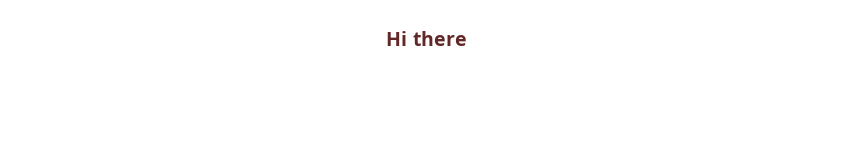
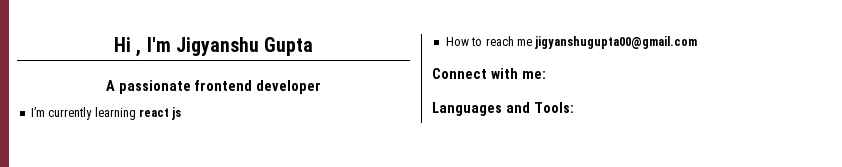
[412,31,467,46] there -> [136,37,314,57] [105,80,322,94] [30,107,182,120] [445,36,698,49] [432,68,546,79] [432,102,574,116] , I'm Jigyanshu Gupta // A passionate frontend developer // I’m currently learning react js // How to reach me jigyanshugupta00@gmail.com // Connect with me: // Languages and Tools:

